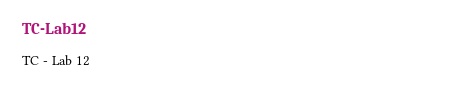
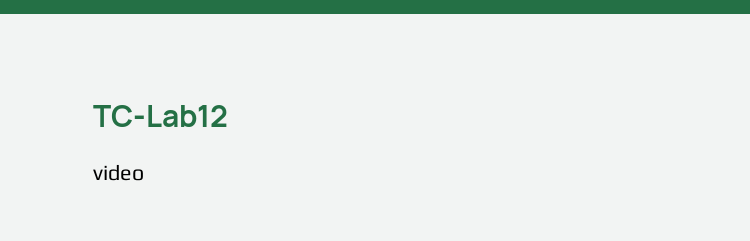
[22,55,90,66] TC - Lab 12 -> [93,164,144,181] video

